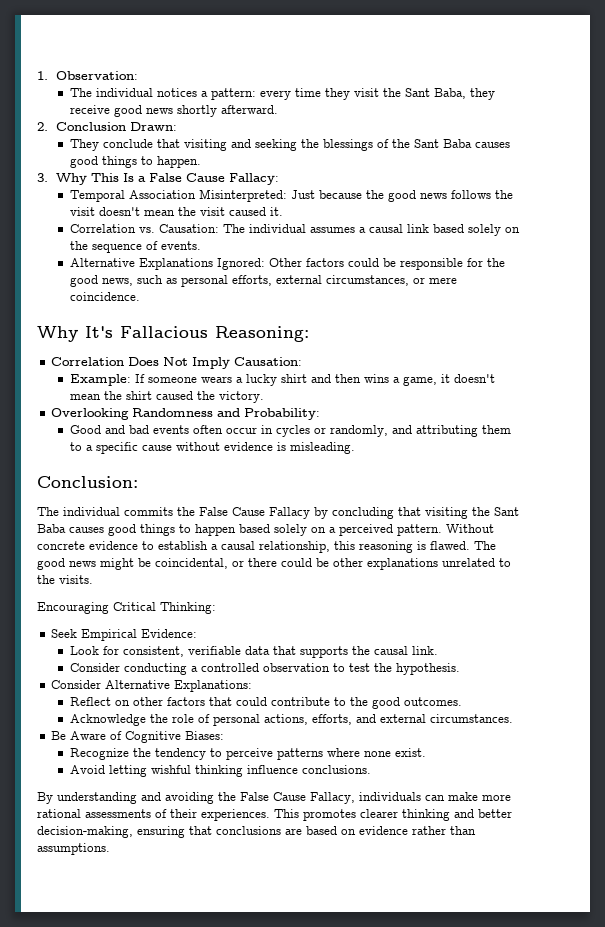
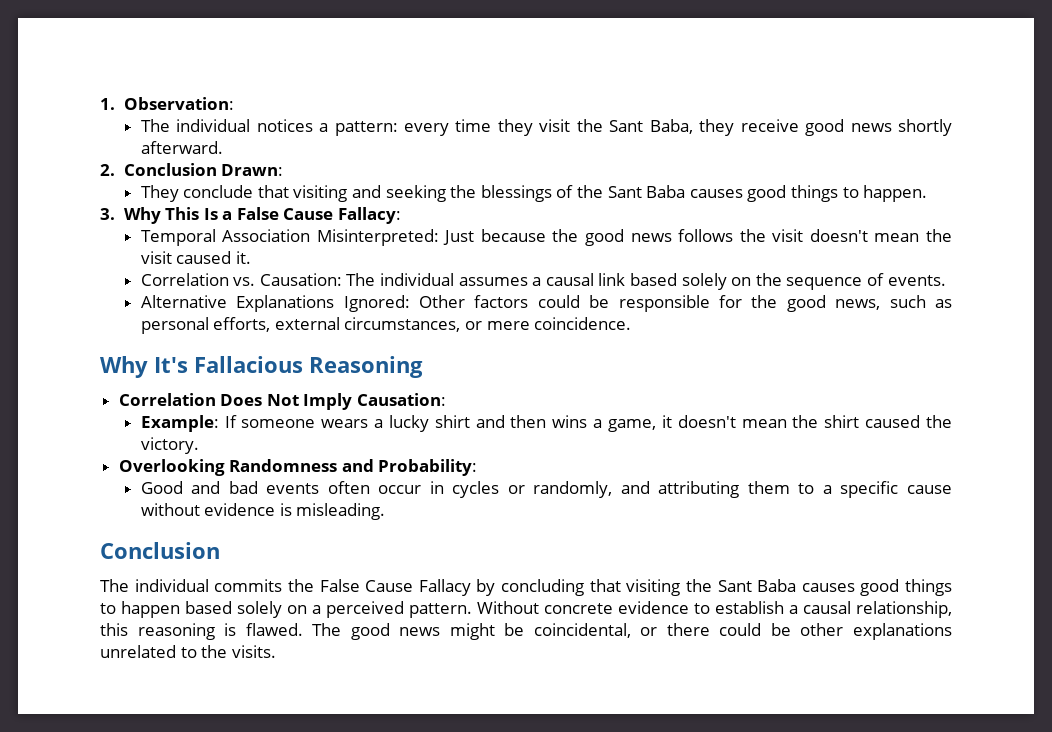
[215,326,309,342] Reasoning: -> [308,356,423,378] Reasoning
[37,476,138,488] Conclusion: -> [100,542,220,559] Conclusion
[37,602,216,614] [51,629,198,641] [70,646,439,658] [70,663,461,675] [51,680,253,692] [70,697,463,709] [70,714,514,726] [51,731,225,743] [70,748,427,760] [70,765,372,777] [37,792,511,804] [37,809,512,821] [37,826,476,838] [37,843,110,855] // Encouraging Critical Thinking: // Seek Empirical Evidence: // Look for consistent, verifiable data that supports the causal link. // Consider conducting a controlled observation to test the hypothesis. // Consider Alternative Explanations: // Reflect on other factors that could contribute to the good outcomes. // Acknowledge the role of personal actions, efforts, and external circumstances. // Be Aware of Cognitive Biases: // Recognize the tendency to perceive patterns where none exist. // Avoid letting wishful thinking influence conclusions. // By understanding and avoiding the False Cause Fallacy, individuals can make more rational assessments of their experiences. This promotes clearer thinking and better decision-making, ensuring that conclusions are based on evidence rather than assumptions. -> (276, 651) none

